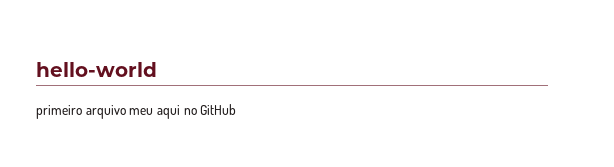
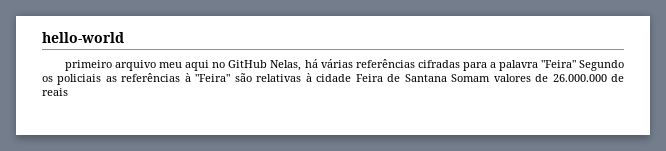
(237, 109) none -> [270,59,624,71] [42,73,625,85] [42,88,68,96] Nelas, há várias referências cifradas para a palavra "Feira" Segundo os policiais as referências à "Feira" são relativas à cidade Feira de Santana Somam valores de 26.000.000 de reais

